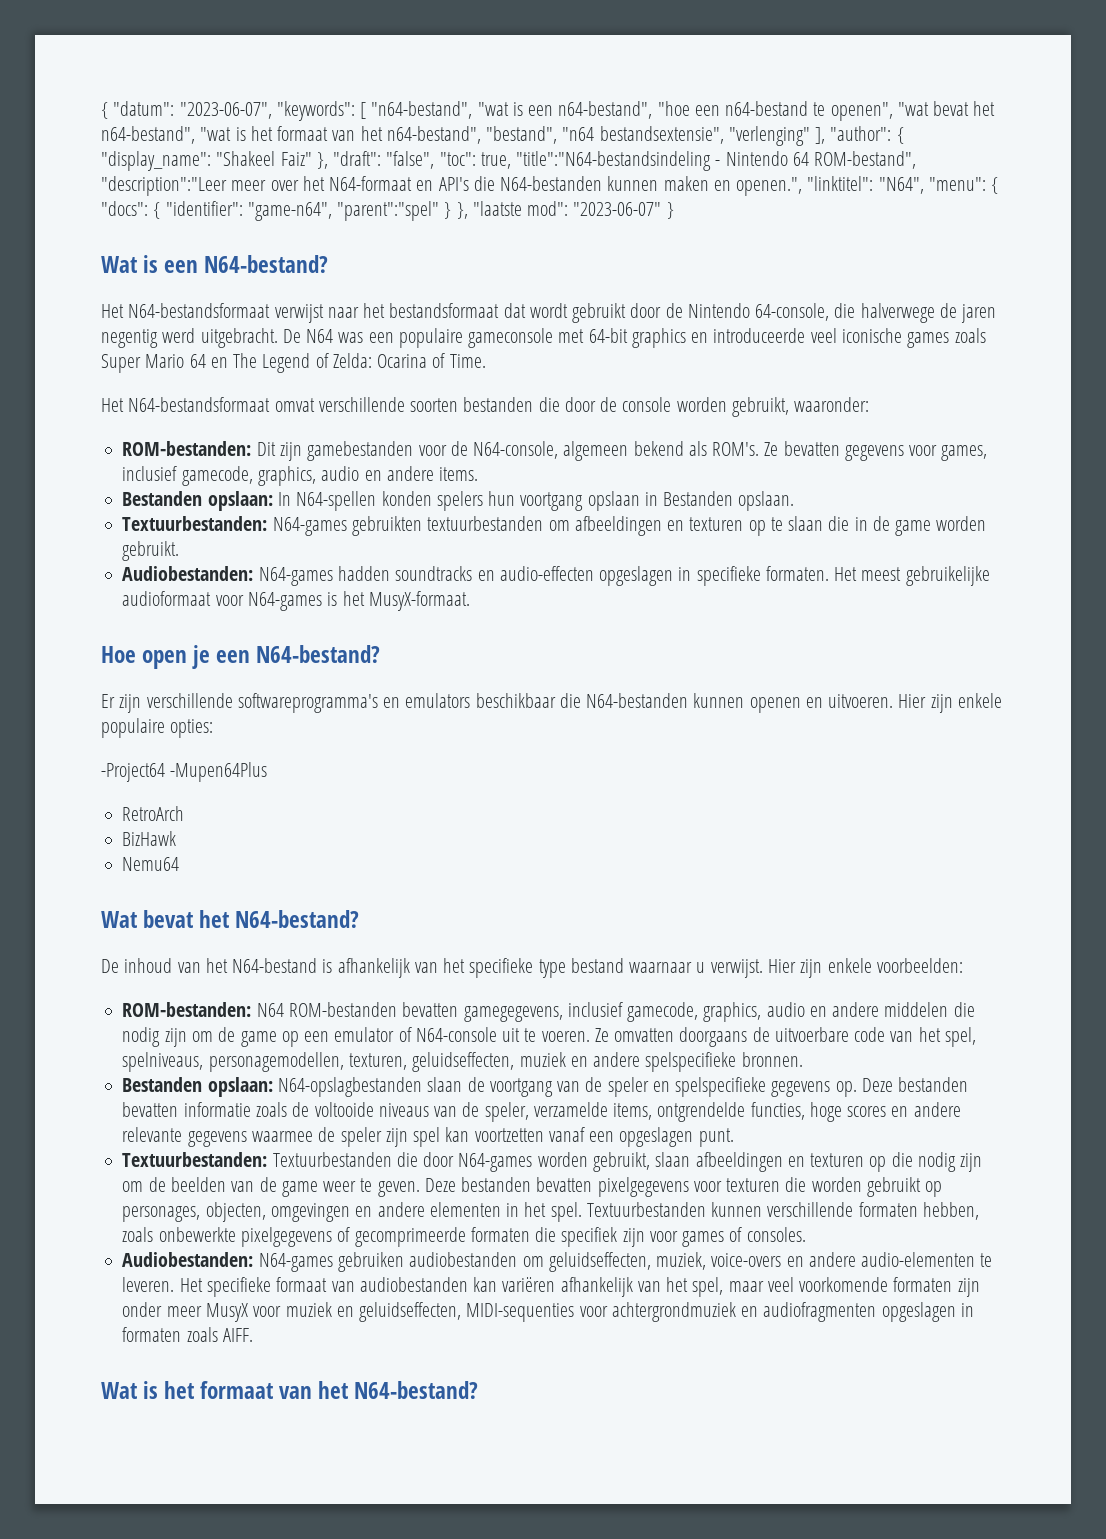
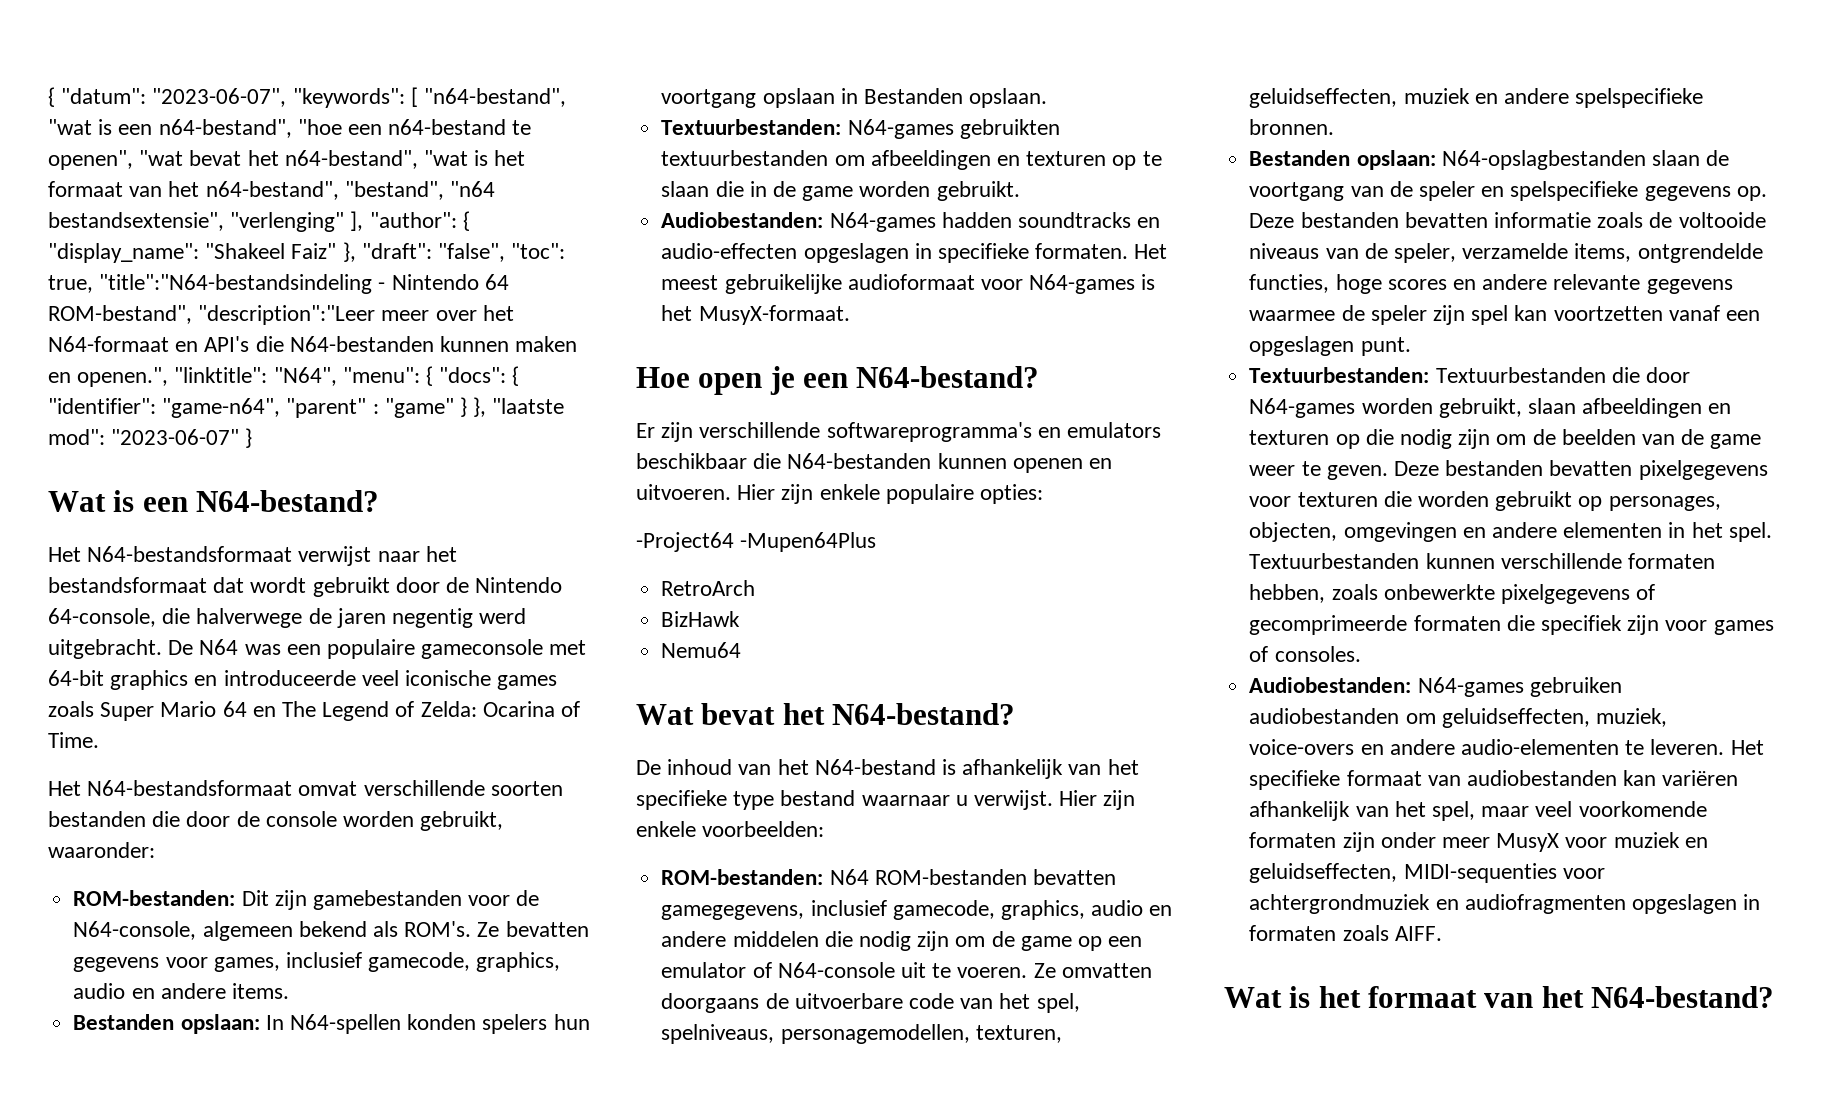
[807,176,874,191] "linktitel": -> [174,367,268,383] "linktitle":
[337,201,440,221] "parent":"spel" -> [286,398,454,418] "parent" : "game"

